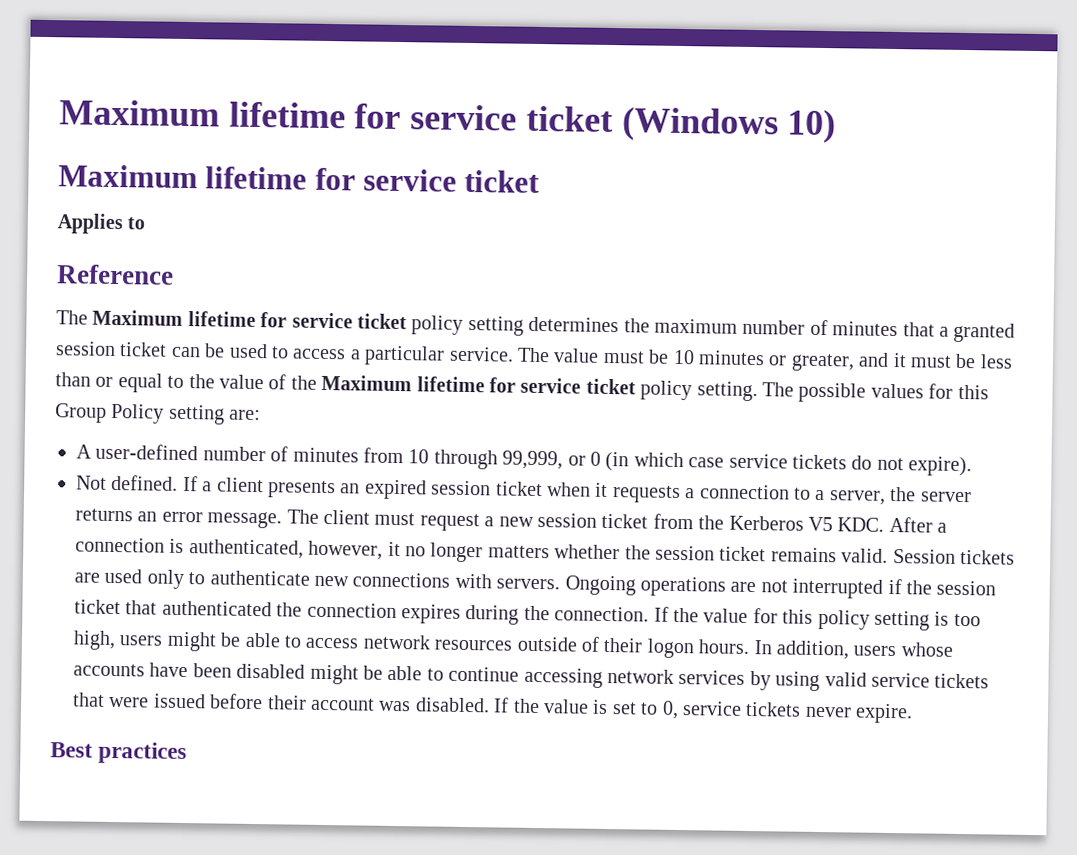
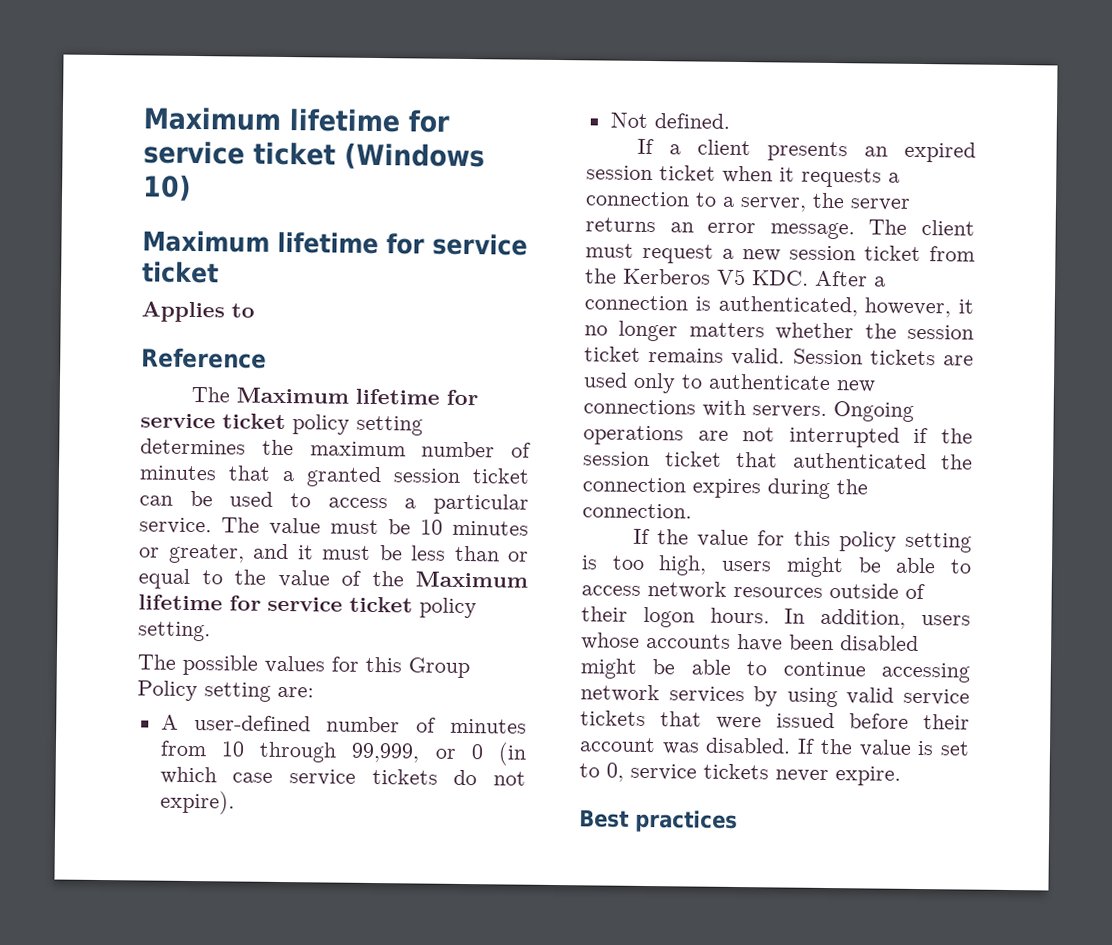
(758, 391) none -> (211, 631) //
(179, 482) none -> (730, 121) //
(650, 614) none -> (692, 511) //

